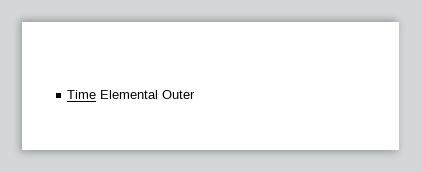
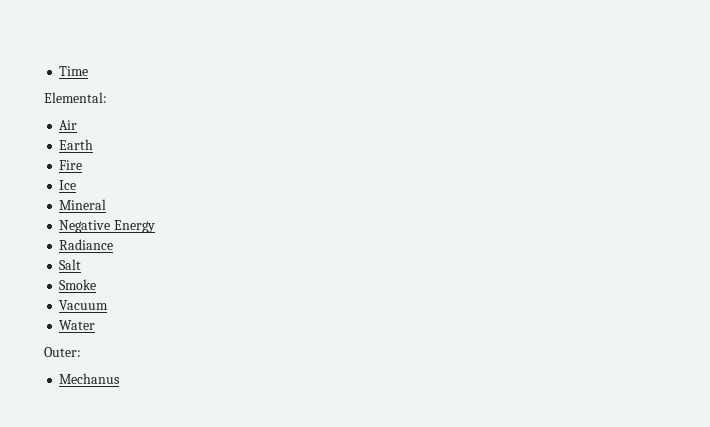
[100,90,196,99] Elemental Outer -> [44,92,107,103] [59,120,78,130] [59,139,94,150] [59,160,83,170] [59,180,77,190] [59,199,107,210] [59,220,156,233] [59,239,114,250] [59,259,82,270] [59,279,97,290] [59,300,109,310] [59,320,96,330] [44,347,81,357] [59,373,121,384] // Elemental: // Air // Earth // Fire // Ice // Mineral // Negative Energy // Radiance // Salt // Smoke // Vacuum // Water // Outer: // Mechanus

